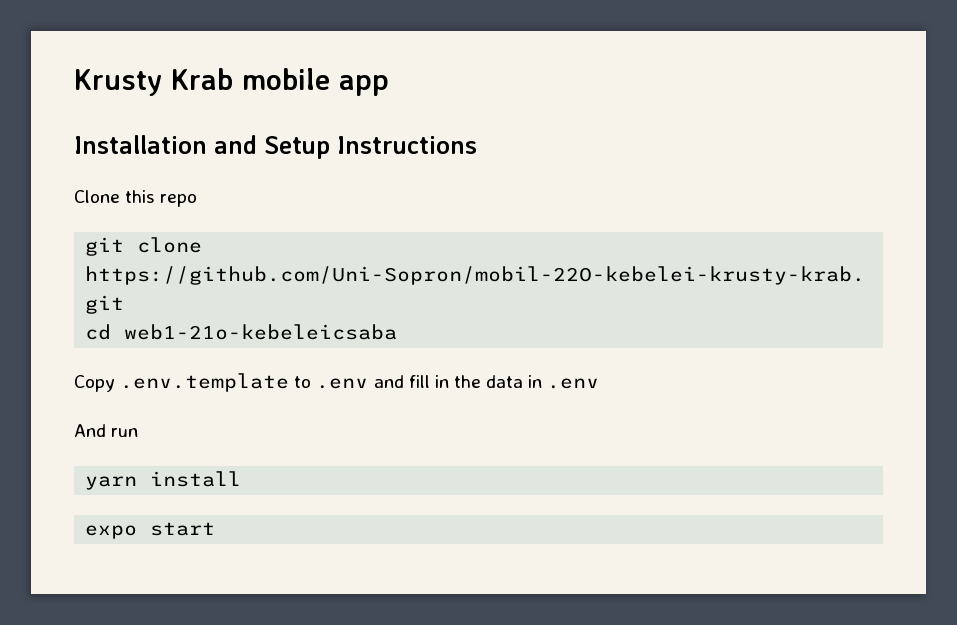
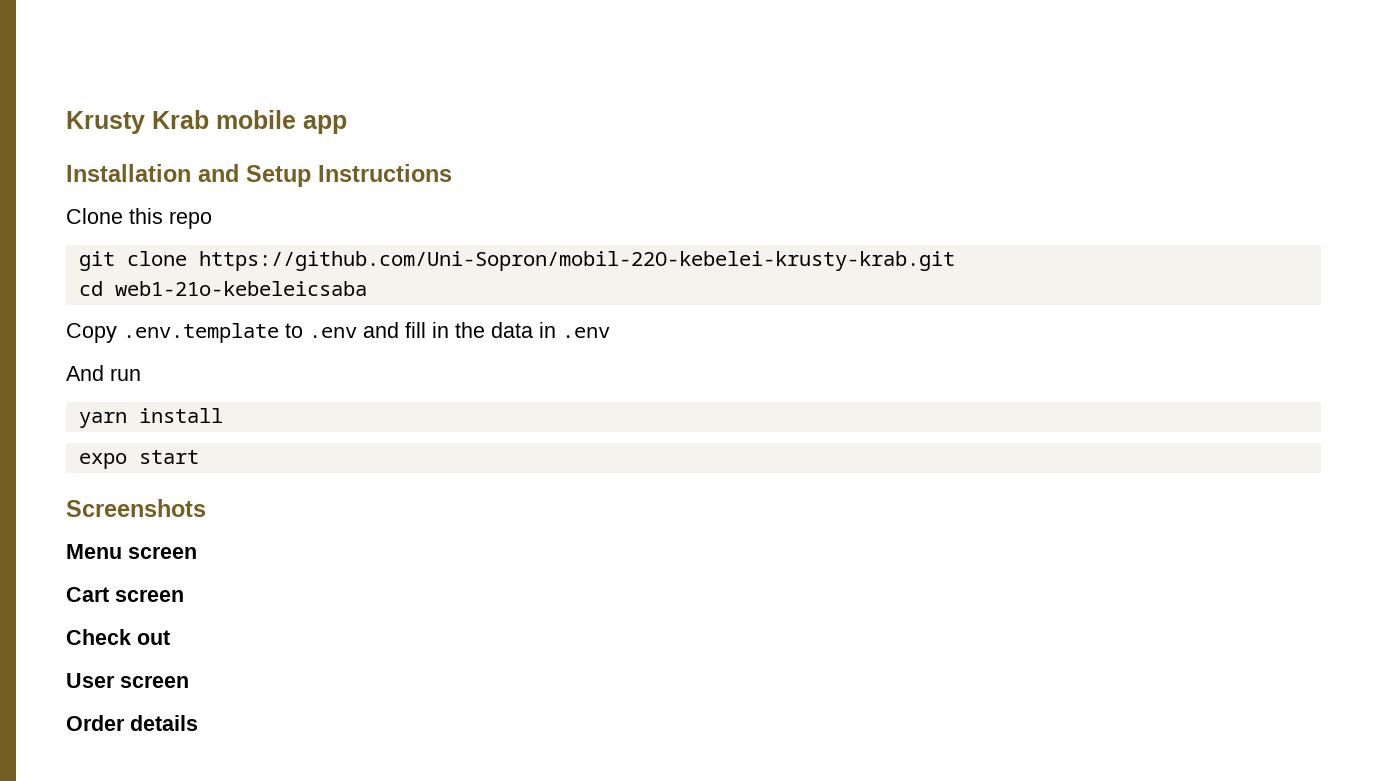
(216, 529) none -> [66,499,206,517] [66,544,197,559] [66,587,184,602] [66,629,170,645] [66,673,189,688] [66,715,198,731] // Screenshots // Menu screen // Cart screen // Check out // User screen // Order details

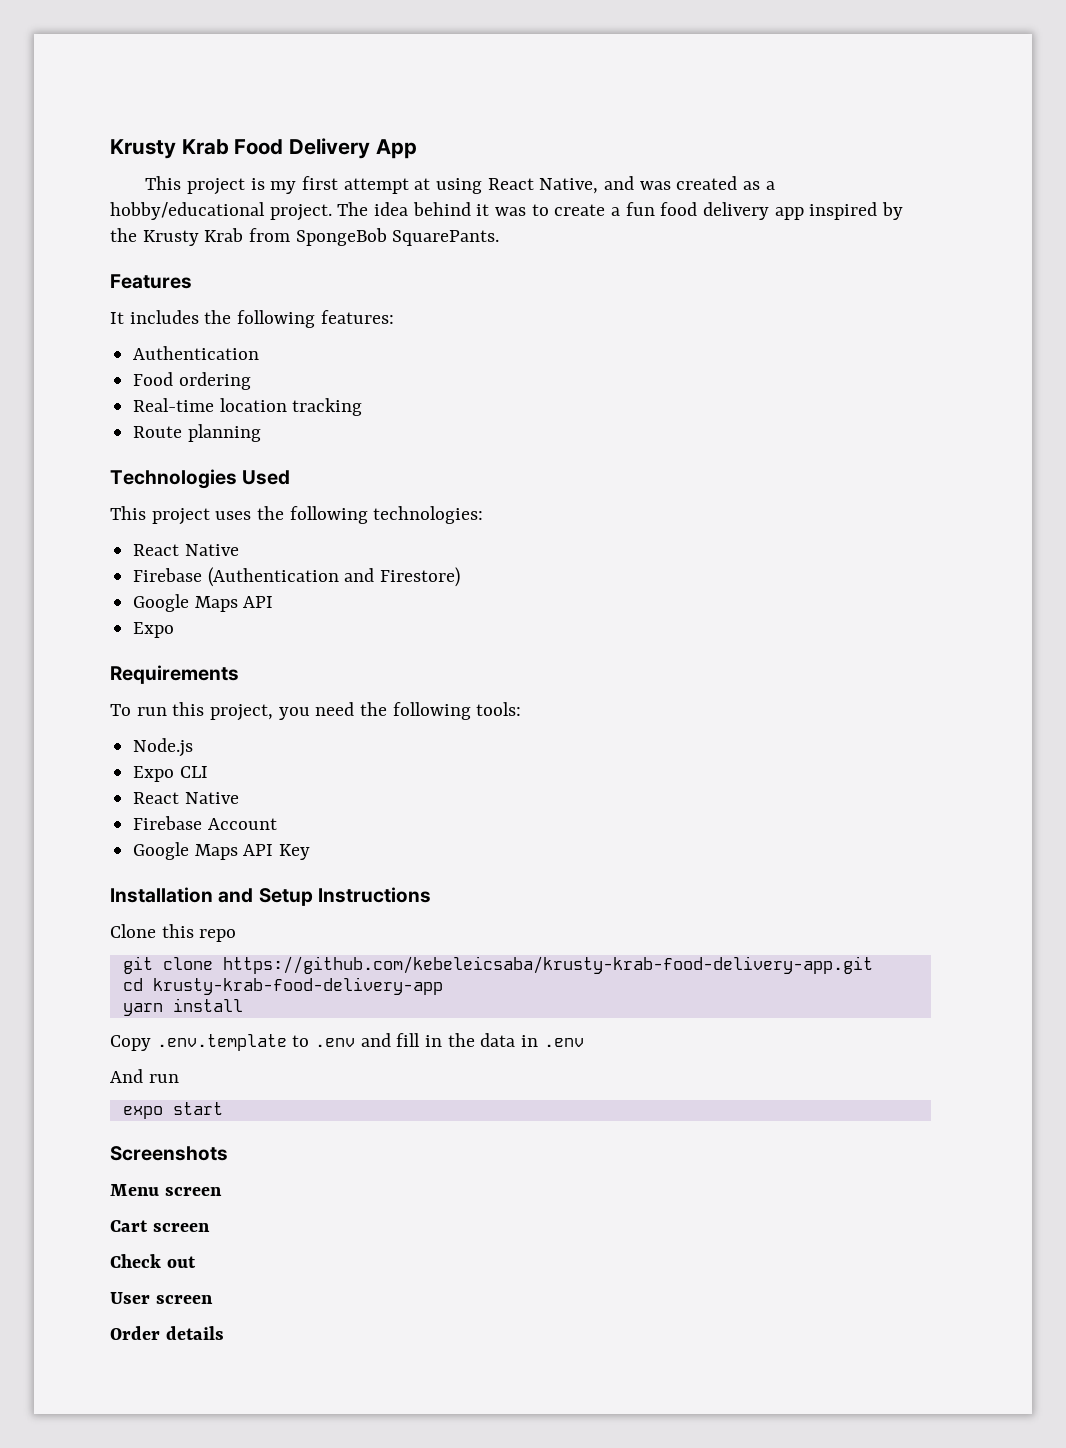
[66,110,347,134] Krusty Krab mobile app -> [110,138,417,159] [145,176,775,195] [110,202,904,221] [110,228,500,246] [110,274,192,289] [110,310,394,328] [133,346,260,360] [133,372,251,390] [133,398,363,416] [133,424,261,442] [110,469,291,489] [110,506,484,525] [133,544,239,556] [133,567,461,587] [133,594,274,612] [133,622,175,638] [110,665,239,684] [110,702,522,721] [133,738,194,757] [133,766,208,782] [133,792,239,804] [133,816,277,830] [133,842,311,860] Krusty Krab Food Delivery App // This project is my first attempt at using React Native, and was created as a hobby/educational project. The idea behind it was to create a fun food delivery app inspired by the Krusty Krab from SpongeBob SquarePants. // Features // It includes the following features: // Authentication // Food ordering // Real-time location tracking // Route planning // Technologies Used // This project uses the following technologies: // React Native // Firebase (Authentication and Firestore) // Google Maps API // Expo // Requirements // To run this project, you need the following tools: // Node.js // Expo CLI // React Native // Firebase Account // Google Maps API Key
[198,251,955,271] https://github.com/Uni-Sopron/mobil-22O-kebelei-krusty-krab.git -> [222,956,873,974] https://github.com/kebeleicsaba/krusty-krab-food-delivery-app.git
[114,281,367,296] web1-21o-kebeleicsaba -> [152,977,443,995] [122,998,243,1016] krusty-krab-food-delivery-app // yarn install
[78,408,223,428] // yarn install -> (179, 1078) none

